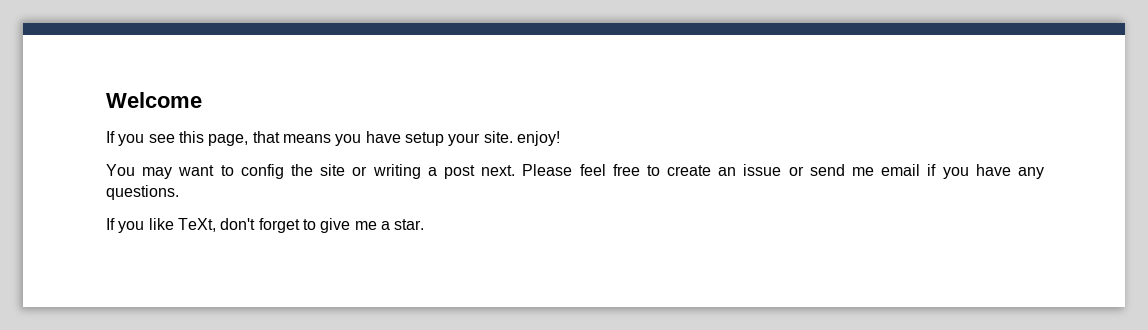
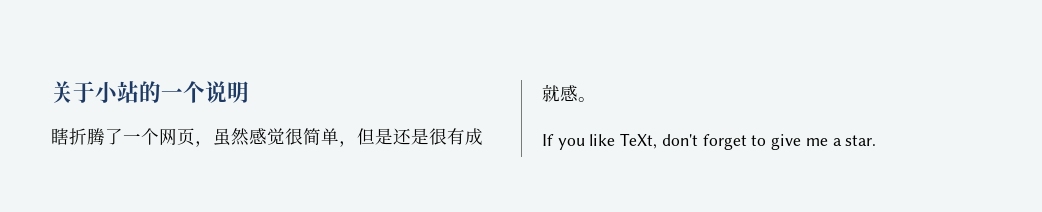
[106,92,202,108] [106,131,560,146] [106,164,1045,179] [106,185,179,200] Welcome // If you see this page, that means you have setup your site. enjoy! // You may want to config the site or writing a post next. Please feel free to create an issue or send me email if you have any questions. -> [51,81,249,103] [51,128,483,147] [542,84,596,102] 关于小站的一个说明 // 瞎折腾了一个网页，虽然感觉很简单，但是还是很有成就感。

